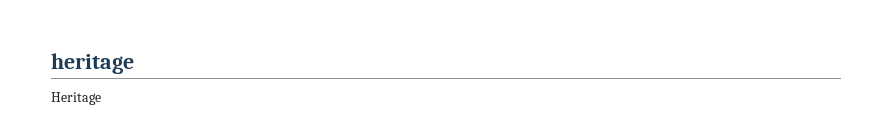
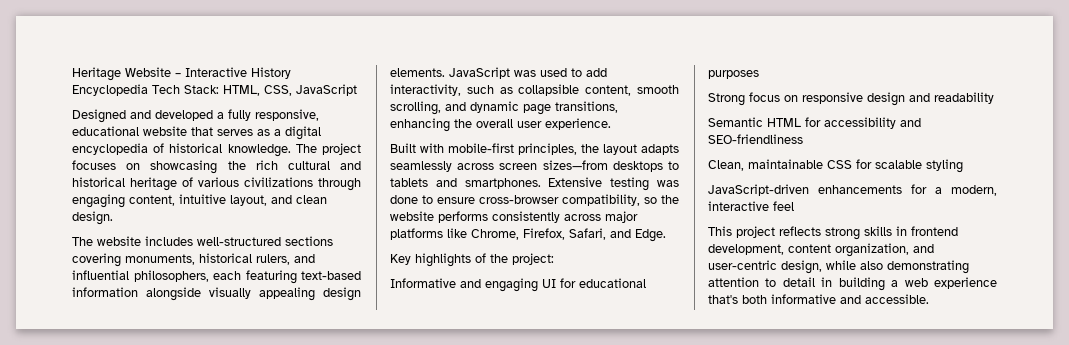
[51,53,134,74] [51,92,101,105] heritage // Heritage -> [72,67,291,81] [72,84,357,96] [72,109,319,123] [72,126,321,140] [72,143,361,157] [72,160,361,174] [72,177,361,191] [72,194,327,208] [72,211,113,225] [72,236,333,246] [72,253,315,267] [72,270,361,284] [72,287,361,301] [390,67,607,79] [390,84,679,96] [390,101,618,115] [390,118,611,132] [390,143,679,155] [390,160,679,172] [390,177,679,191] [390,194,679,206] [390,211,638,223] [390,228,666,242] [390,253,554,267] [390,278,646,292] [708,70,759,79] [708,92,994,106] [708,117,921,129] [708,134,803,144] [708,159,963,173] [708,184,997,196] [708,201,794,211] [708,226,958,240] [708,243,934,257] [708,260,969,274] [708,277,997,291] [708,294,929,304] Heritage Website – Interactive History Encyclopedia Tech Stack: HTML, CSS, JavaScript // Designed and developed a fully responsive, educational website that serves as a digital encyclopedia of historical knowledge. The project focuses on showcasing the rich cultural and historical heritage of various civilizations through engaging content, intuitive layout, and clean design. // The website includes well-structured sections covering monuments, historical rulers, and influential philosophers, each featuring text-based information alongside visually appealing design elements. JavaScript was used to add interactivity, such as collapsible content, smooth scrolling, and dynamic page transitions, enhancing the overall user experience. // Built with mobile-first principles, the layout adapts seamlessly across screen sizes—from desktops to tablets and smartphones. Extensive testing was done to ensure cross-browser compatibility, so the website performs consistently across major platforms like Chrome, Firefox, Safari, and Edge. // Key highlights of the project: // Informative and engaging UI for educational purposes // Strong focus on responsive design and readability // Semantic HTML for accessibility and SEO-friendliness // Clean, maintainable CSS for scalable styling // JavaScript-driven enhancements for a modern, interactive feel // This project reflects strong skills in frontend development, content organization, and user-centric design, while also demonstrating attention to detail in building a web experience that's both informative and accessible.

